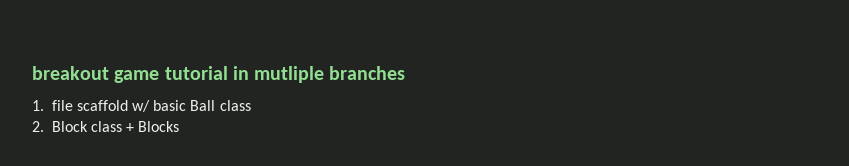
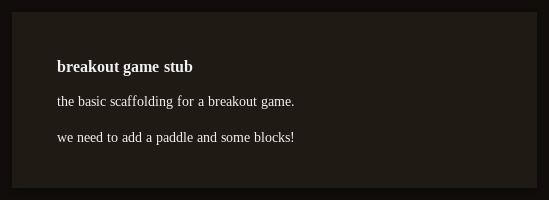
[164,66,406,83] [32,100,251,112] [32,121,180,132] tutorial in mutliple branches // 1. file scaffold w/ basic Ball class // 2. Block class + Blocks -> [163,60,193,72] [57,95,295,109] [57,132,295,145] stub // the basic scaffolding for a breakout game. // we need to add a paddle and some blocks!

